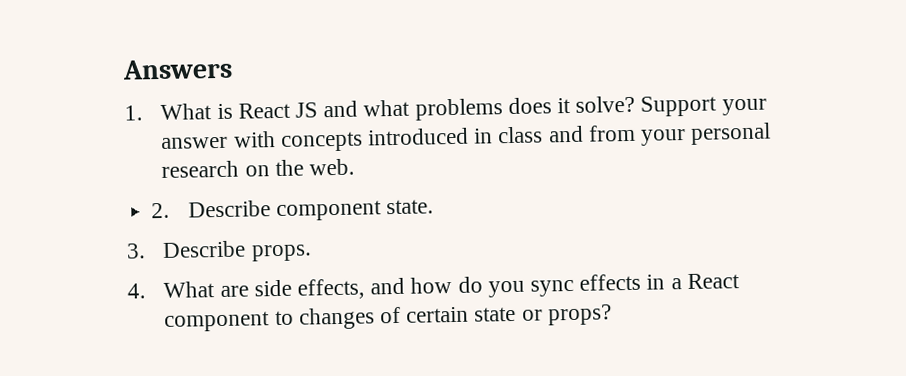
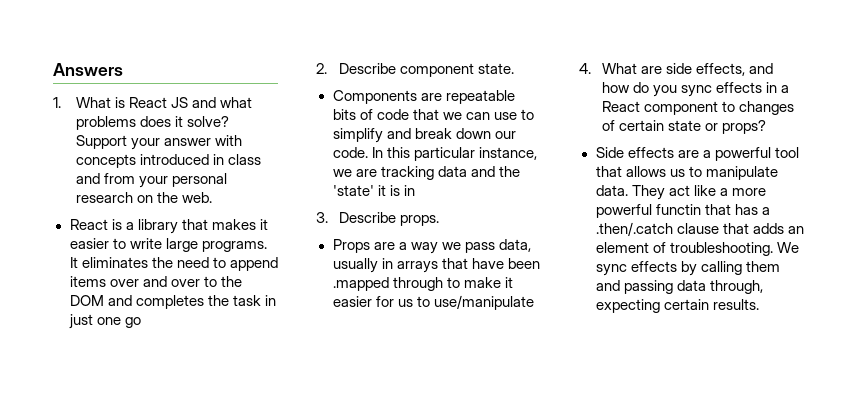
[151,199,435,222] [126,240,312,262] 2. Describe component state. // 3. Describe props. -> [69,219,268,234] [69,238,267,252] [69,257,278,271] [69,276,242,287] [69,295,276,309] [68,314,141,329] [316,63,515,77] [332,90,515,104] [332,109,534,120] [332,128,516,143] [332,147,537,161] [332,166,520,180] [332,185,415,196] [316,212,439,226] [332,239,531,254] [332,258,540,273] [332,277,513,291] [332,295,534,310] React is a library that makes it easier to write large programs. It eliminates the need to append items over and over to the DOM and completes the task in just one go // 2. Describe component state. // Components are repeatable bits of code that we can use to simplify and break down our code. In this particular instance, we are tracking data and the 'state' it is in // 3. Describe props. // Props are a way we pass data, usually in arrays that have been .mapped through to make it easier for us to use/manipulate
(612, 315) none -> [595,147,799,161] [595,166,778,180] [595,185,766,200] [595,204,770,218] [595,222,804,236] [595,242,799,256] [595,261,780,276] [595,280,763,294] [595,299,759,313] // Side effects are a powerful tool that allows us to manipulate data. They act like a more powerful functin that has a .then/.catch clause that adds an element of troubleshooting. We sync effects by calling them and passing data through, expecting certain results.

